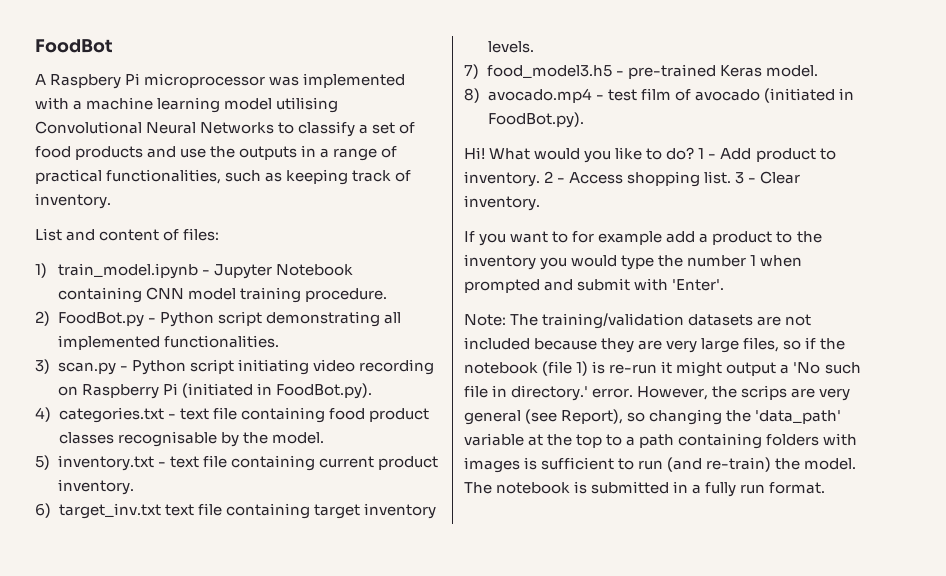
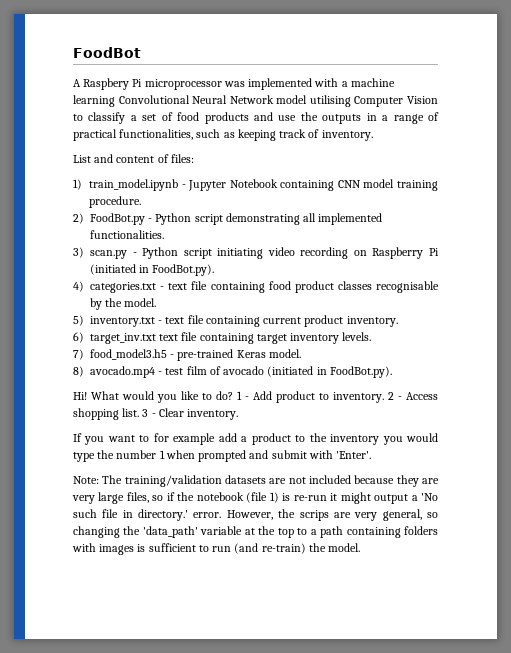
[224,97,339,113] [35,121,275,134] model utilising Convolutional Neural Networks -> [118,95,438,107] Convolutional Neural Network model utilising Computer Vision
[464,409,624,425] general (see Report), -> [382,509,422,521] general,
[464,481,826,497] The notebook is submitted in a fully run format. -> (361, 547) none

